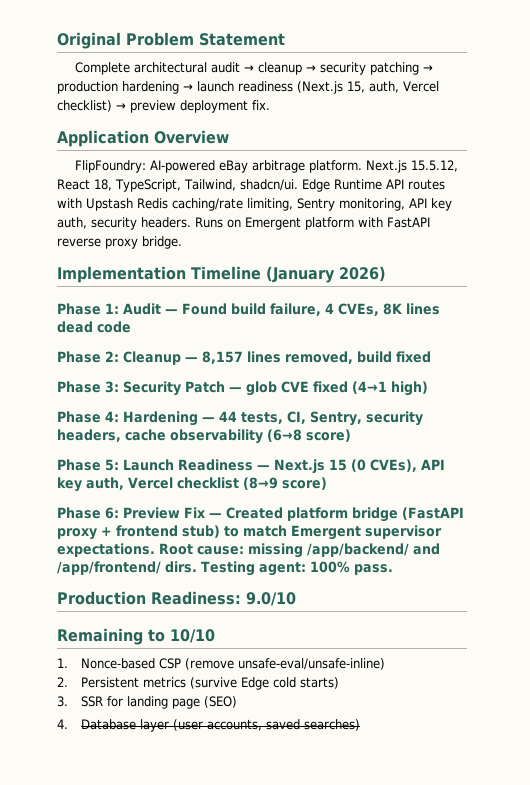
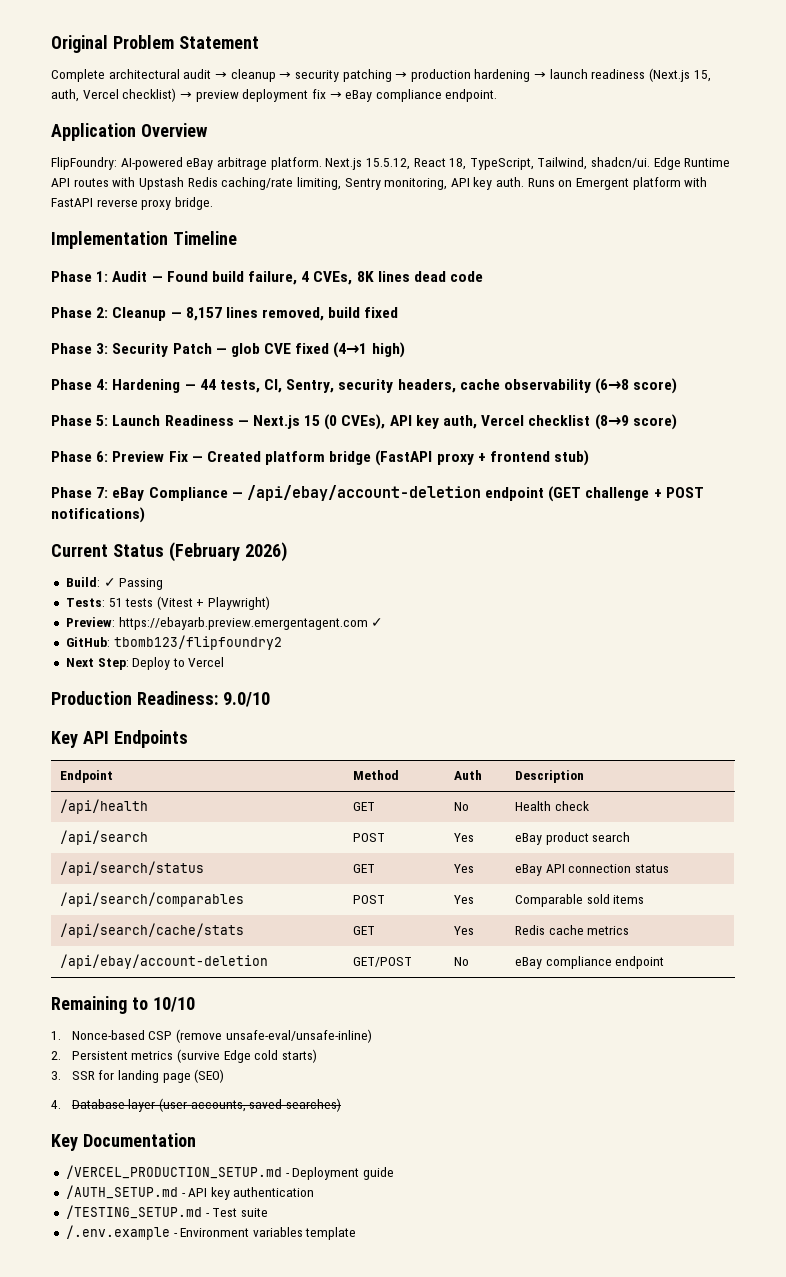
[252,100,270,110] fix. -> [311,89,498,102] fix → eBay compliance endpoint.
[57,217,191,230] auth, security headers. -> [496,177,525,187] auth.
[266,266,386,283] (January 2026) -> (237, 238) none
[224,525,442,540] [57,543,440,558] [57,561,393,576] [57,591,296,606] to match Emergent supervisor expectations. Root cause: missing /app/backend/ and /app/frontend/ dirs. Testing agent: 100% pass. // Production Readiness: 9.0/10 -> [51,485,704,502] [51,507,145,523] [51,542,287,562] [65,577,164,590] [65,596,271,610] [65,617,384,630] [65,635,282,650] [65,657,225,670] [51,691,270,707] [51,730,188,748] [60,770,114,783] [353,770,400,780] [454,770,483,780] [515,770,585,783] [60,799,149,814] [353,802,376,811] [454,802,470,811] [515,801,589,811] [60,830,149,845] [353,833,386,842] [454,833,475,842] [515,832,631,845] [60,861,205,876] [353,864,376,873] [454,864,475,873] [515,864,669,876] [60,892,245,907] [353,895,386,904] [454,895,475,904] [515,894,645,907] [60,923,245,938] [353,926,376,935] [454,926,475,935] [515,925,630,935] [60,954,269,969] [353,957,413,967] [454,957,470,966] [515,956,665,969] // Phase 7: eBay Compliance — /api/ebay/account-deletion endpoint (GET challenge + POST notifications) // Current Status (February 2026) // Build: ✓ Passing // Tests: 51 tests (Vitest + Playwright) // Preview: https://ebayarb.preview.emergentagent.com ✓ // GitHub: tbomb123/flipfoundry2 // Next Step: Deploy to Vercel // Production Readiness: 9.0/10 // Key API Endpoints // Endpoint | Method | Auth | Description // /api/health | GET | No | Health check // /api/search | POST | Yes | eBay product search // /api/search/status | GET | Yes | eBay API connection status // /api/search/comparables | POST | Yes | Comparable sold items // /api/search/cache/stats | GET | Yes | Redis cache metrics // /api/ebay/account-deletion | GET/POST | No | eBay compliance endpoint
(361, 725) none -> [51,1133,196,1151] [65,1165,394,1180] [65,1185,315,1200] [65,1205,268,1219] [65,1225,357,1240] // Key Documentation // /VERCEL_PRODUCTION_SETUP.md - Deployment guide // /AUTH_SETUP.md - API key authentication // /TESTING_SETUP.md - Test suite // /.env.example - Environment variables template

